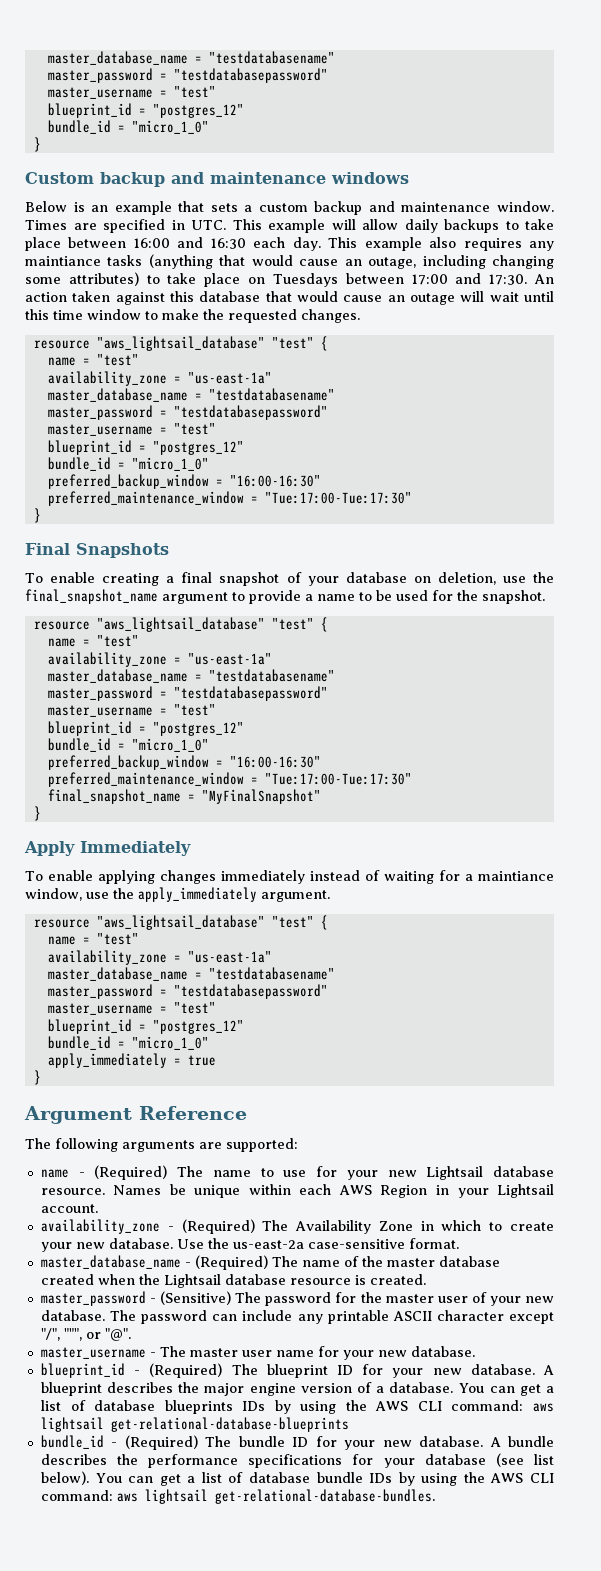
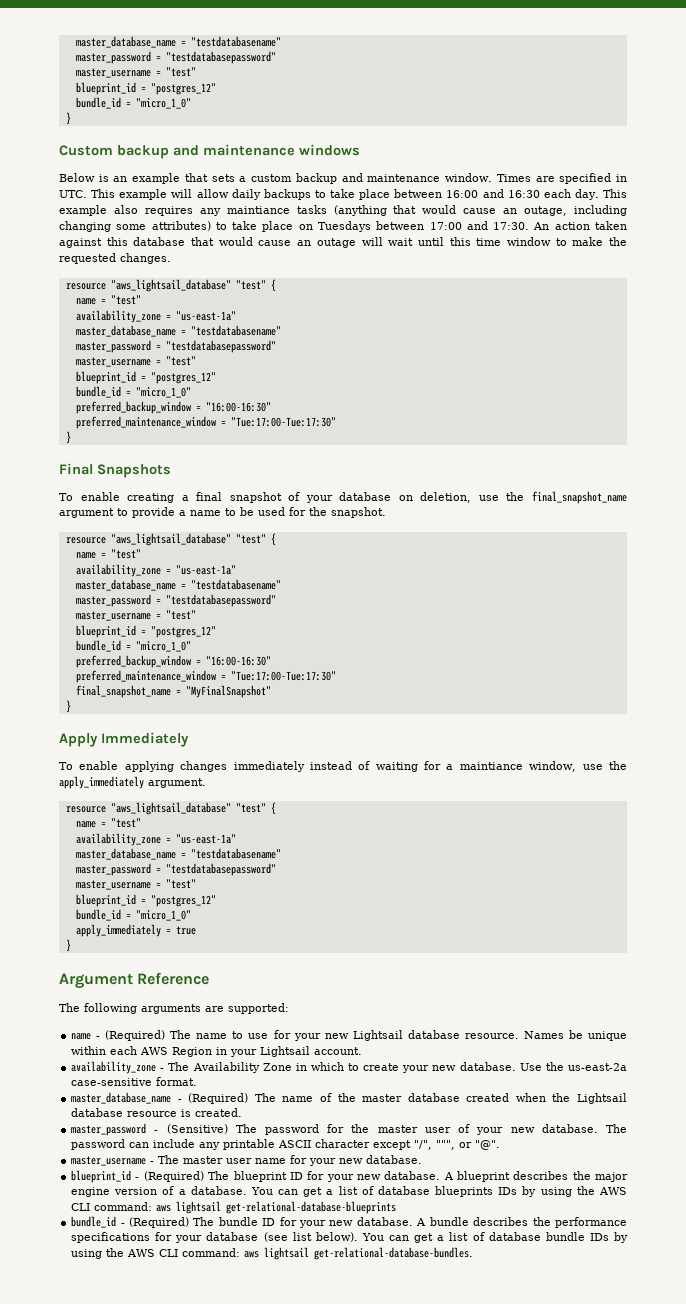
[181,1219,255,1234] (Required) -> (165, 1069) none

